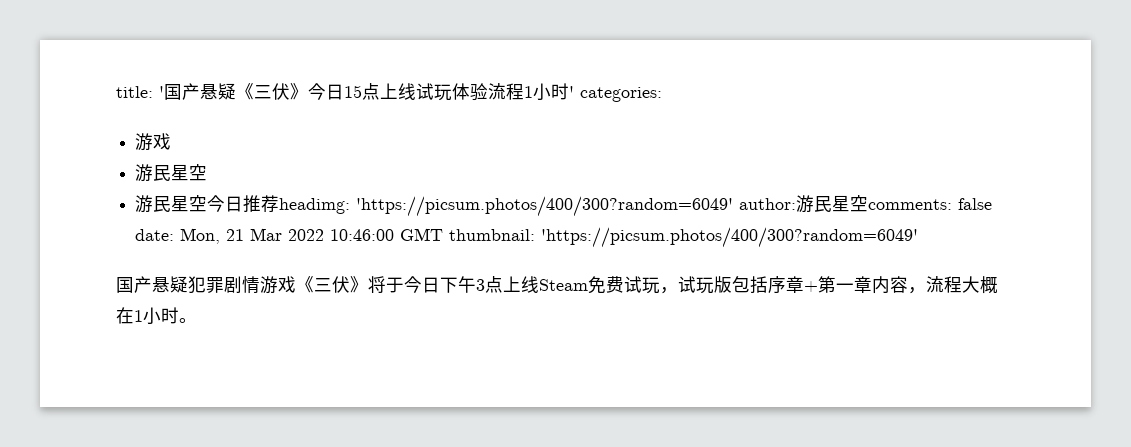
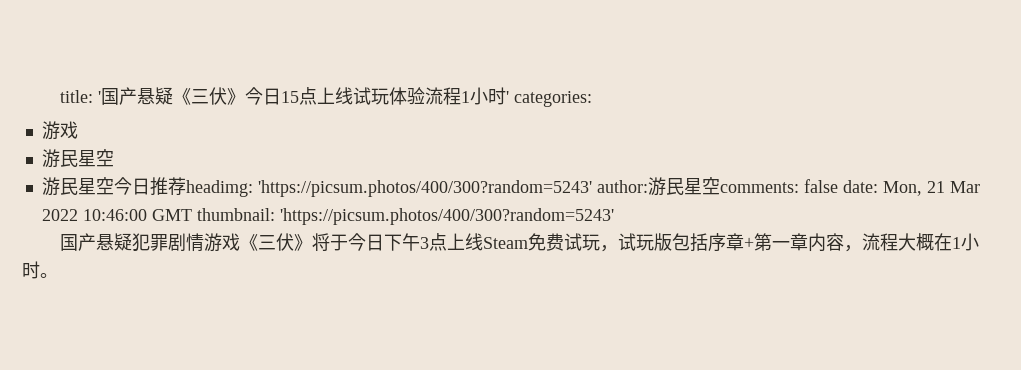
[356,196,734,217] 'https://picsum.photos/400/300?random=6049' -> [257,180,592,197] 'https://picsum.photos/400/300?random=5243'
[541,227,919,248] 'https://picsum.photos/400/300?random=6049' -> [279,208,614,225] 'https://picsum.photos/400/300?random=5243'

